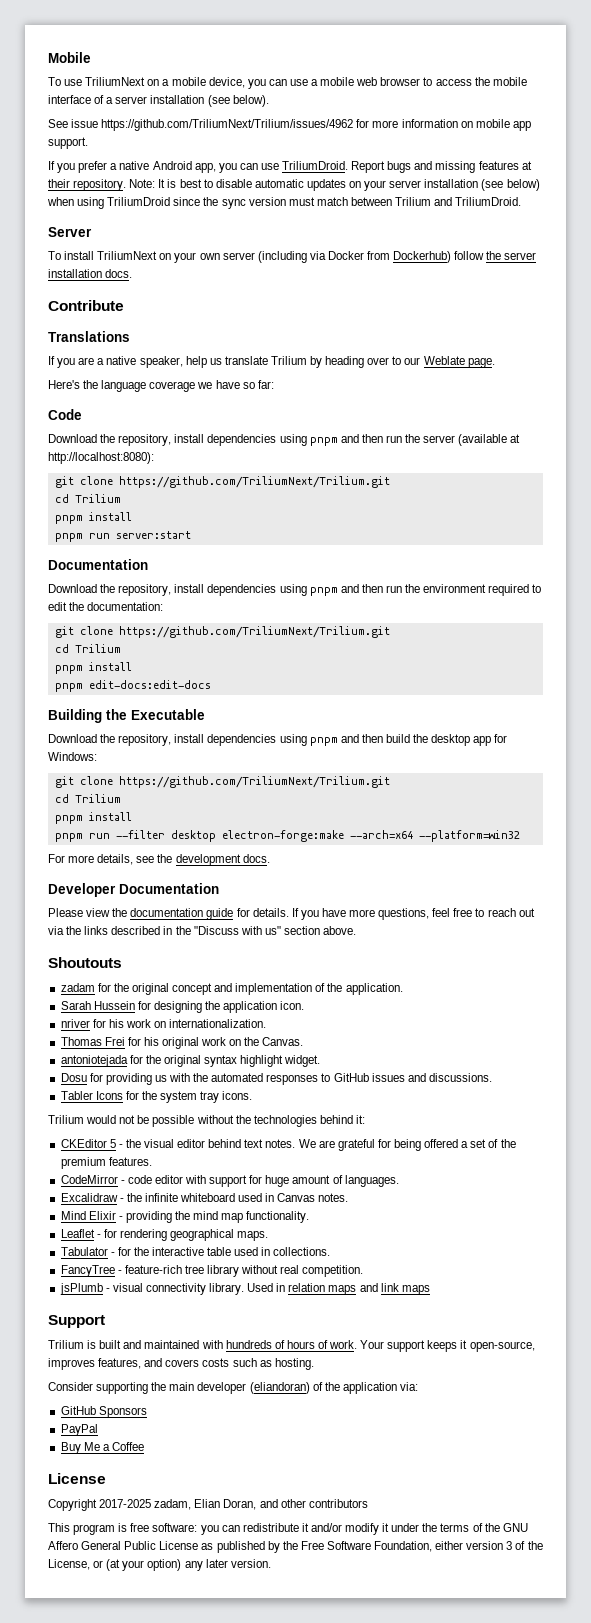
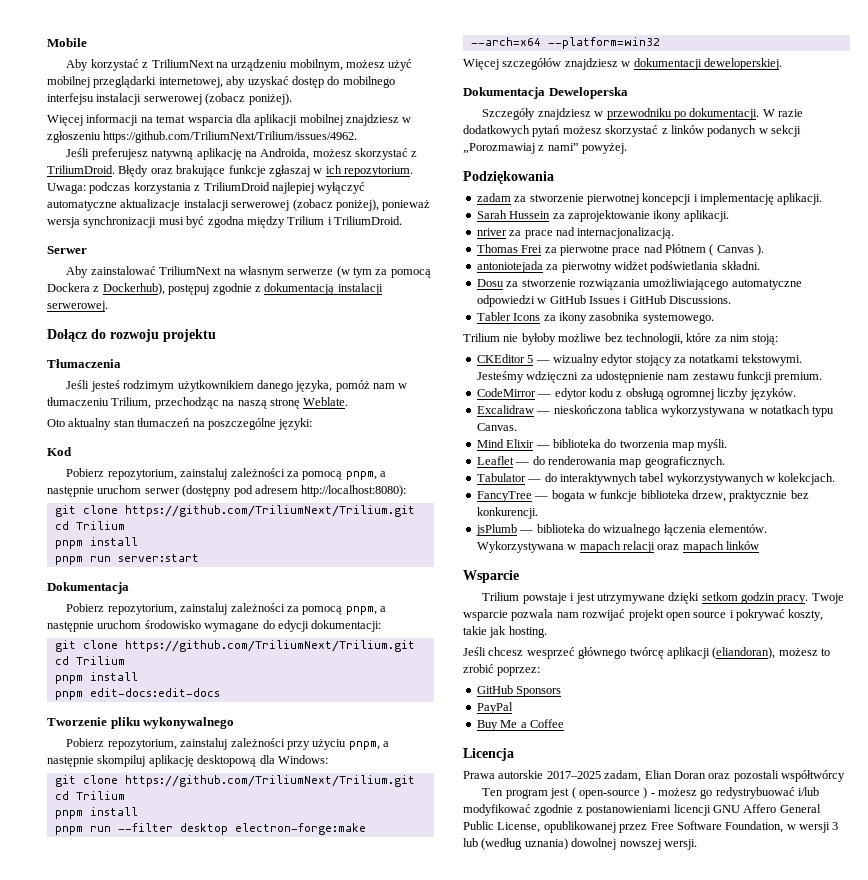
[48,77,527,89] [48,95,269,107] [48,119,531,131] [48,137,88,149] [48,161,532,173] [48,179,540,191] [47,197,522,209] [48,227,92,237] [48,251,537,263] [48,269,133,278] [48,300,124,311] [48,331,130,342] [48,356,495,368] [48,380,274,392] [48,409,82,420] [48,434,521,446] To use TriliumNext on a mobile device, you can use a mobile web browser to access the mobile interface of a server installation (see below). // See issue https://github.com/TriliumNext/Trilium/issues/4962 for more information on mobile app support. // If you prefer a native Android app, you can use TriliumDroid. Report bugs and missing features at their repository. Note: It is best to disable automatic updates on your server installation (see below) when using TriliumDroid since the sync version must match between Trilium and TriliumDroid. // Server // To install TriliumNext on your own server (including via Docker from Dockerhub) follow the server installation docs. // Contribute // Translations // If you are a native speaker, help us translate Trilium by heading over to our Weblate page. // Here's the language coverage we have so far: // Code // Download the repository, install dependencies using pnpm and then run the server (available at -> [66,59,413,71] [47,76,395,88] [47,93,292,105] [47,114,412,126] [47,131,358,143] [66,148,418,160] [47,165,413,177] [47,182,366,194] [47,199,431,211] [47,216,402,228] [47,246,87,254] [66,266,431,278] [47,283,383,295] [47,301,108,312] [47,329,216,342] [47,359,121,368] [66,380,408,392] [47,397,349,409] [47,418,313,430] [47,447,72,456] [66,468,387,480] [47,485,298,497] Aby korzystać z TriliumNext na urządzeniu mobilnym, możesz użyć mobilnej przeglądarki internetowej, aby uzyskać dostęp do mobilnego interfejsu instalacji serwerowej (zobacz poniżej). // Więcej informacji na temat wsparcia dla aplikacji mobilnej znajdziesz w zgłoszeniu https://github.com/TriliumNext/Trilium/issues/4962. // Jeśli preferujesz natywną aplikację na Androida, możesz skorzystać z TriliumDroid. Błędy oraz brakujące funkcje zgłaszaj w ich repozytorium. Uwaga: podczas korzystania z TriliumDroid najlepiej wyłączyć automatyczne aktualizacje instalacji serwerowej (zobacz poniżej), ponieważ wersja synchronizacji musi być zgodna między Trilium i TriliumDroid. // Serwer // Aby zainstalować TriliumNext na własnym serwerze (w tym za pomocą Dockera z Dockerhub), postępuj zgodnie z dokumentacją instalacji serwerowej. // Dołącz do rozwoju projektu // Tłumaczenia // Jeśli jesteś rodzimym użytkownikiem danego języka, pomóż nam w tłumaczeniu Trilium, przechodząc na naszą stronę Weblate. // Oto aktualny stan tłumaczeń na poszczególne języki: // Kod // Pobierz repozytorium, zainstaluj zależności za pomocą pnpm, a następnie uruchom serwer (dostępny pod adresem
[48,559,148,570] [48,584,542,596] [48,602,164,611] Documentation // Download the repository, install dependencies using pnpm and then run the environment required to edit the documentation: -> [47,582,129,594] [66,603,387,615] [47,620,382,632] Dokumentacja // Pobierz repozytorium, zainstaluj zależności za pomocą pnpm, a następnie uruchom środowisko wymagane do edycji dokumentacji:
[48,709,205,723] [48,734,508,746] Building the Executable // Download the repository, install dependencies using pnpm and then build the desktop app for -> [47,717,235,729] [66,738,390,750] [47,755,275,767] Tworzenie pliku wykonywalnego // Pobierz repozytorium, zainstaluj zależności przy użyciu pnpm, a następnie skompiluj aplikację desktopową dla
[48,854,270,866] [48,883,219,897] [48,908,535,920] [48,926,357,935] [48,957,122,968] [60,983,403,995] [60,1001,305,1013] [60,1019,267,1028] [60,1037,304,1049] [60,1055,321,1067] [60,1073,492,1085] [60,1091,253,1103] [48,1115,365,1127] [60,1139,516,1151] [60,1157,152,1169] [60,1175,399,1187] [60,1193,349,1202] [60,1211,310,1223] [60,1229,269,1241] [60,1247,331,1256] [60,1265,364,1277] [59,1283,430,1295] [48,1315,105,1328] [48,1340,535,1352] [48,1358,314,1370] [48,1382,418,1394] For more details, see the development docs. // Developer Documentation // Please view the documentation guide for details. If you have more questions, feel free to reach out via the links described in the "Discuss with us" section above. // Shoutouts // zadam for the original concept and implementation of the application. // Sarah Hussein for designing the application icon. // nriver for his work on internationalization. // Thomas Frei for his original work on the Canvas. // antoniotejada for the original syntax highlight widget. // Dosu for providing us with the automated responses to GitHub issues and discussions. // Tabler Icons for the system tray icons. // Trilium would not be possible without the technologies behind it: // CKEditor 5 - the visual editor behind text notes. We are grateful for being offered a set of the premium features. // CodeMirror - code editor with support for huge amount of languages. // Excalidraw - the infinite whiteboard used in Canvas notes. // Mind Elixir - providing the mind map functionality. // Leaflet - for rendering geographical maps. // Tabulator - for the interactive table used in collections. // FancyTree - feature-rich tree library without real competition. // jsPlumb - visual connectivity library. Used in relation maps and link maps // Support // Trilium is built and maintained with hundreds of hours of work. Your support keeps it open-source, improves features, and covers costs such as hosting. // Consider supporting the main developer (eliandoran) of the application via: -> [463,58,782,70] [463,87,628,99] [482,108,804,120] [463,125,801,137] [463,143,628,154] [463,171,554,184] [476,193,823,205] [476,210,729,222] [476,227,675,239] [476,244,765,256] [476,261,760,273] [476,278,802,290] [476,295,731,307] [476,312,714,324] [463,333,779,345] [476,354,802,366] [476,371,823,383] [476,388,796,400] [476,405,835,417] [476,423,517,431] [476,439,728,451] [476,456,725,468] [476,473,836,485] [476,490,809,502] [476,507,538,519] [475,524,767,536] [476,541,759,553] [463,570,519,583] [482,592,844,604] [463,609,824,621] [463,626,547,638] [463,647,830,659] [463,664,541,676] Więcej szczegółów znajdziesz w dokumentacji deweloperskiej. // Dokumentacja Deweloperska // Szczegóły znajdziesz w przewodniku po dokumentacji. W razie dodatkowych pytań możesz skorzystać z linków podanych w sekcji „Porozmawiaj z nami” powyżej. // Podziękowania // zadam za stworzenie pierwotnej koncepcji i implementację aplikacji. // Sarah Hussein za zaprojektowanie ikony aplikacji. // nriver za prace nad internacjonalizacją. // Thomas Frei za pierwotne prace nad Płótnem ( Canvas ). // antoniotejada za pierwotny widżet podświetlania składni. // Dosu za stworzenie rozwiązania umożliwiającego automatyczne odpowiedzi w GitHub Issues i GitHub Discussions. // Tabler Icons za ikony zasobnika systemowego. // Trilium nie byłoby możliwe bez technologii, które za nim stoją: // CKEditor 5 — wizualny edytor stojący za notatkami tekstowymi. Jesteśmy wdzięczni za udostępnienie nam zestawu funkcji premium. // CodeMirror — edytor kodu z obsługą ogromnej liczby języków. // Excalidraw — nieskończona tablica wykorzystywana w notatkach typu Canvas. // Mind Elixir — biblioteka do tworzenia map myśli. // Leaflet — do renderowania map geograficznych. // Tabulator — do interaktywnych tabel wykorzystywanych w kolekcjach. // FancyTree — bogata w funkcje biblioteka drzew, praktycznie bez konkurencji. // jsPlumb — biblioteka do wizualnego łączenia elementów. Wykorzystywana w mapach relacji oraz mapach linków // Wsparcie // Trilium powstaje i jest utrzymywane dzięki setkom godzin pracy. Twoje wsparcie pozwala nam rozwijać projekt open source i pokrywać koszty, takie jak hosting. // Jeśli chcesz wesprzeć głównego twórcę aplikacji (eliandoran), możesz to zrobić poprzez:
[48,1473,106,1484] [48,1499,368,1511] [48,1523,528,1535] [48,1541,543,1553] [48,1559,271,1571] License // Copyright 2017-2025 zadam, Elian Doran, and other contributors // This program is free software: you can redistribute it and/or modify it under the terms of the GNU Affero General Public License as published by the Free Software Foundation, either version 3 of the License, or (at your option) any later version. -> [463,748,514,761] [463,770,845,782] [482,787,820,799] [463,804,821,816] [463,821,839,833] [463,838,697,850] Licencja // Prawa autorskie 2017–2025 zadam, Elian Doran oraz pozostali współtwórcy // Ten program jest ( open-source ) - możesz go redystrybuować i/lub modyfikować zgodnie z postanowieniami licencji GNU Affero General Public License, opublikowanej przez Free Software Foundation, w wersji 3 lub (według uznania) dowolnej nowszej wersji.

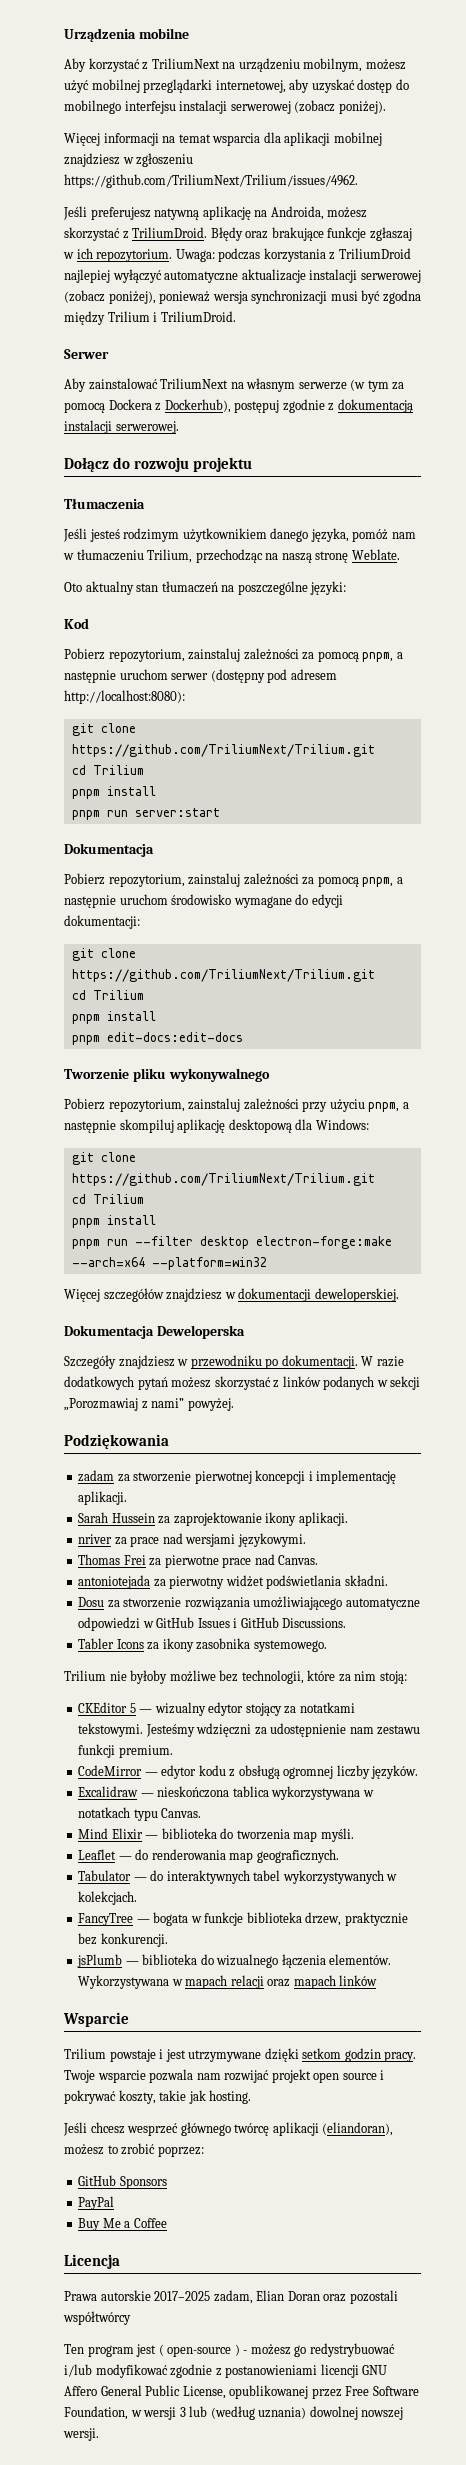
[47,38,87,47] Mobile -> [64,28,189,42] Urządzenia mobilne
[577,227,675,239] internacjonalizacją. -> [185,1533,306,1547] wersjami językowymi.
[665,244,765,256] Płótnem ( Canvas ). -> [278,1555,319,1565] Canvas.

